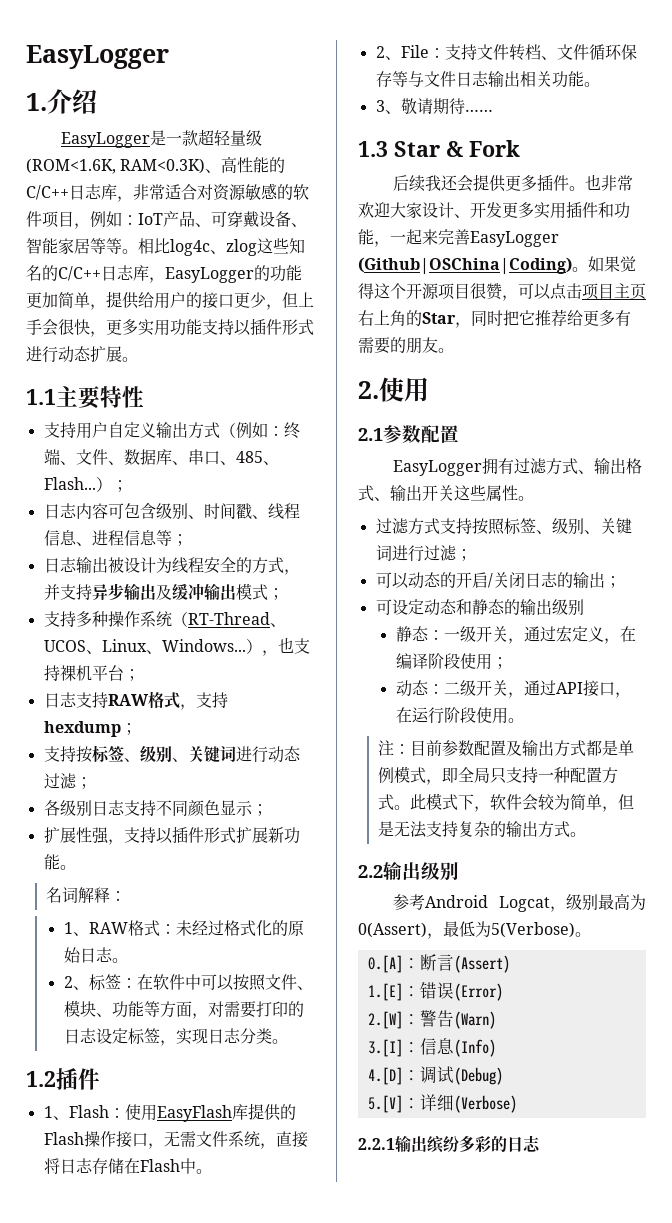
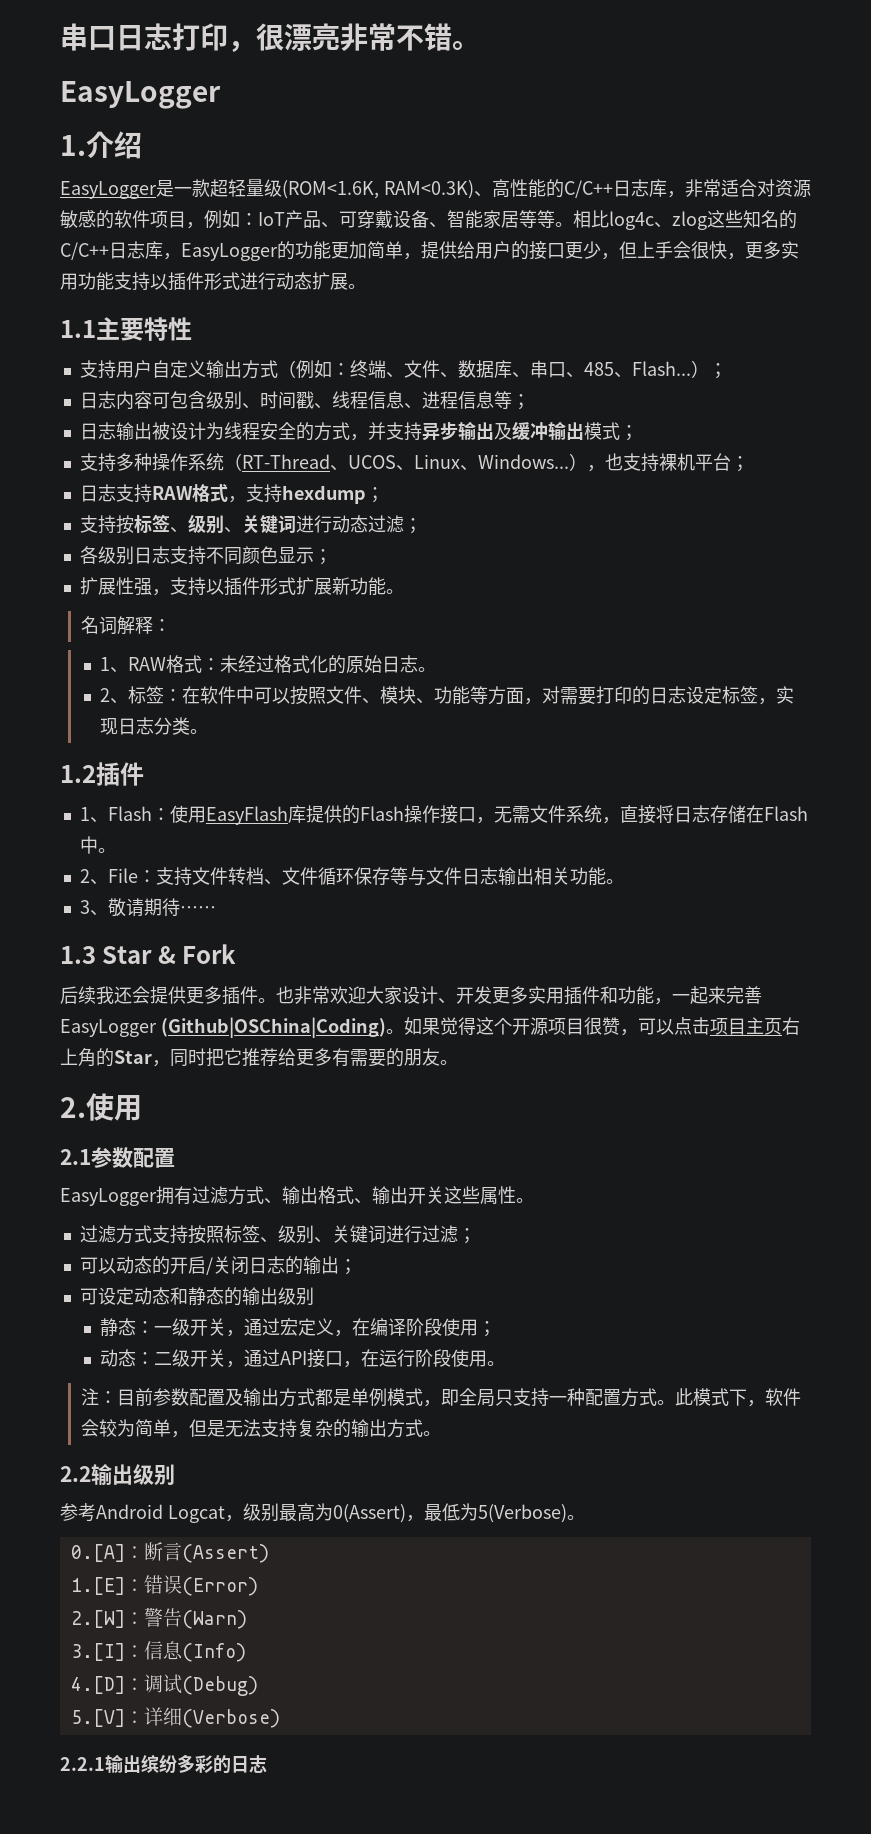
(26, 57) none -> [60,23,480,53] 串口日志打印，很漂亮非常不错。 //

